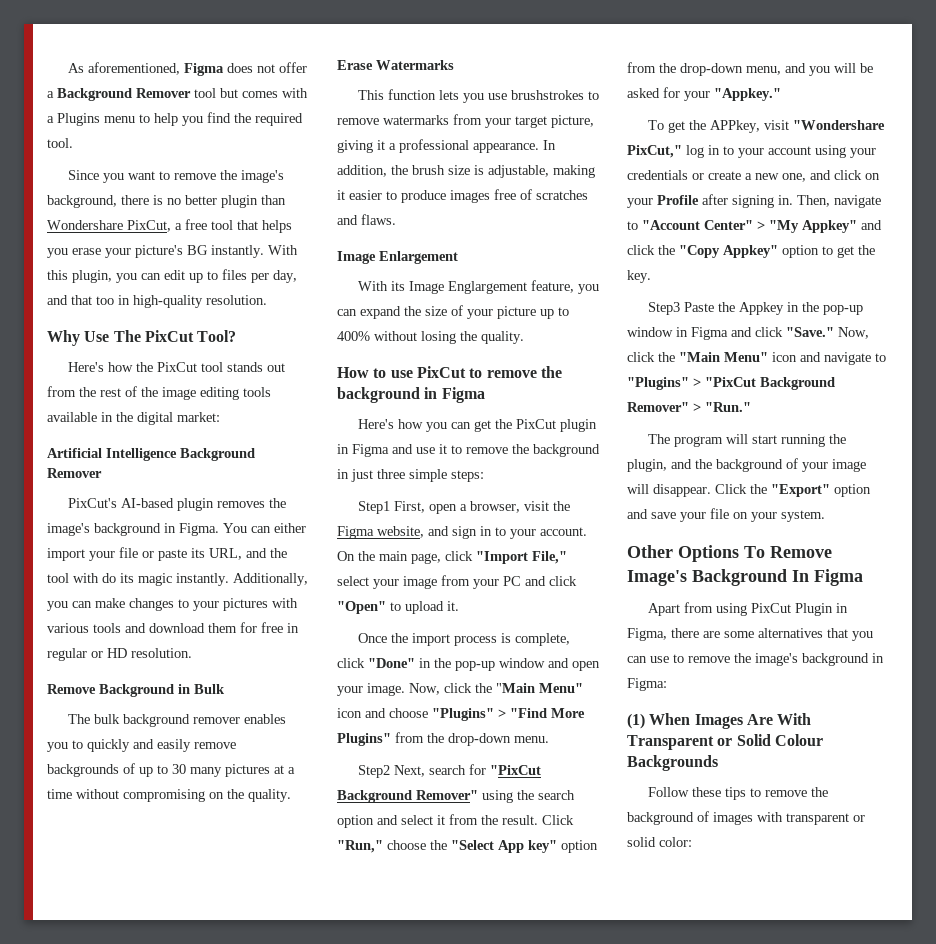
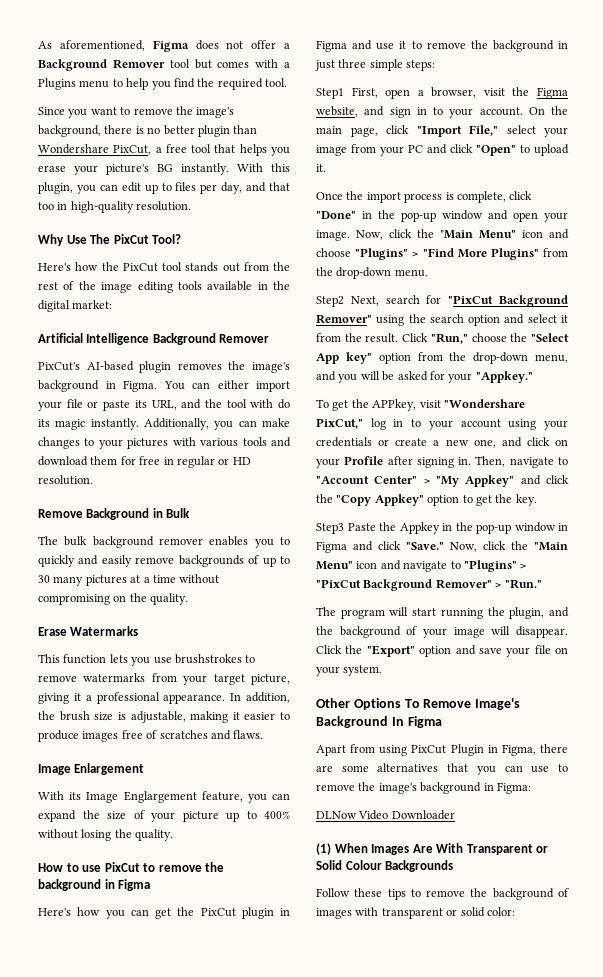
(667, 684) none -> [316,810,455,820] // DLNow Video Downloader

